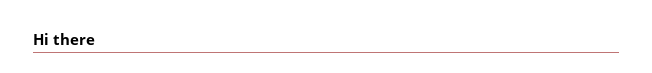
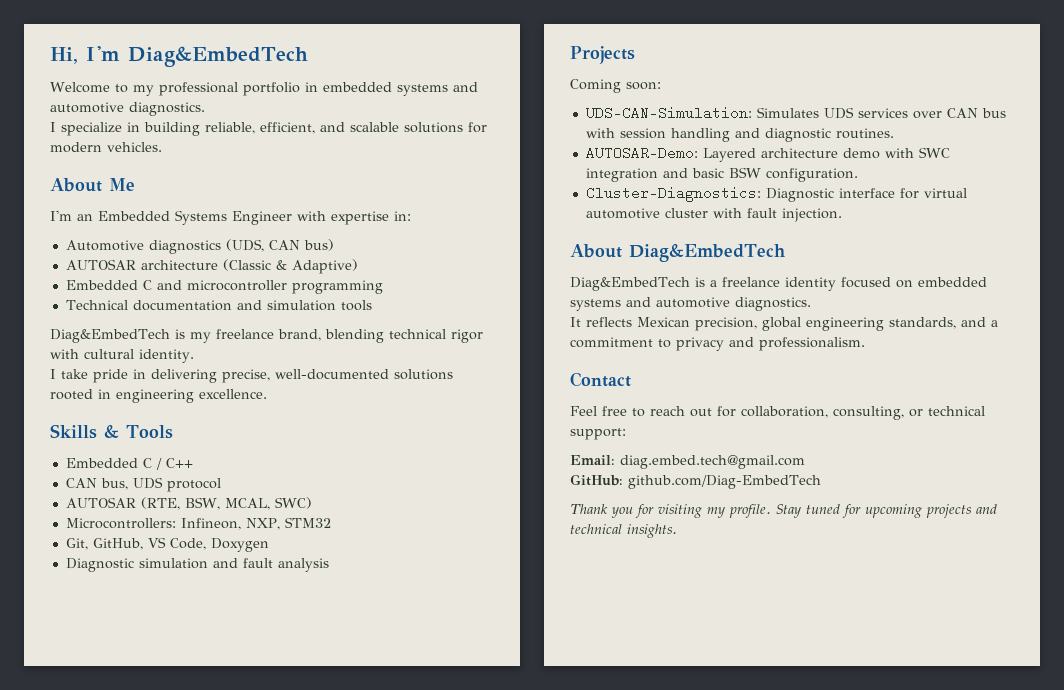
[33,33,96,45] Hi there -> [50,46,308,67] [50,82,478,96] [50,102,205,116] [50,122,487,136] [50,142,162,153] [50,178,135,192] [50,210,411,225] [65,239,334,254] [65,259,358,274] [65,280,383,294] [65,300,372,311] [50,329,483,343] [50,349,194,363] [50,369,453,383] [50,389,267,403] [50,424,173,439] [65,458,193,470] [65,477,221,492] [65,497,312,510] [65,517,331,530] [65,537,269,552] [65,558,329,572] [570,46,635,64] [570,79,661,93] [585,106,1006,120] [585,128,894,142] [585,146,950,162] [585,167,858,182] [585,186,967,202] [585,208,842,222] [570,244,785,262] [570,277,987,291] [570,297,811,311] [570,317,998,331] [570,337,865,351] [570,372,631,387] [570,406,985,420] [570,428,626,440] [570,455,805,469] [570,474,821,489] [570,504,997,518] [570,524,677,538] Hi, I'm Diag&EmbedTech // Welcome to my professional portfolio in embedded systems and automotive diagnostics. // I specialize in building reliable, efficient, and scalable solutions for modern vehicles. // About Me // I'm an Embedded Systems Engineer with expertise in: // Automotive diagnostics (UDS, CAN bus) // AUTOSAR architecture (Classic & Adaptive) // Embedded C and microcontroller programming // Technical documentation and simulation tools // Diag&EmbedTech is my freelance brand, blending technical rigor with cultural identity. // I take pride in delivering precise, well-documented solutions rooted in engineering excellence. // Skills & Tools // Embedded C / C++ // CAN bus, UDS protocol // AUTOSAR (RTE, BSW, MCAL, SWC) // Microcontrollers: Infineon, NXP, STM32 // Git, GitHub, VS Code, Doxygen // Diagnostic simulation and fault analysis // Projects // Coming soon: // UDS-CAN-Simulation: Simulates UDS services over CAN bus with session handling and diagnostic routines. // AUTOSAR-Demo: Layered architecture demo with SWC integration and basic BSW configuration. // Cluster-Diagnostics: Diagnostic interface for virtual automotive cluster with fault injection. // About Diag&EmbedTech // Diag&EmbedTech is a freelance identity focused on embedded systems and automotive diagnostics. // It reflects Mexican precision, global engineering standards, and a commitment to privacy and professionalism. // Contact // Feel free to reach out for collaboration, consulting, or technical support: // Email: diag.embed.tech@gmail.com // GitHub: github.com/Diag-EmbedTech // Thank you for visiting my profile. Stay tuned for upcoming projects and technical insights.

